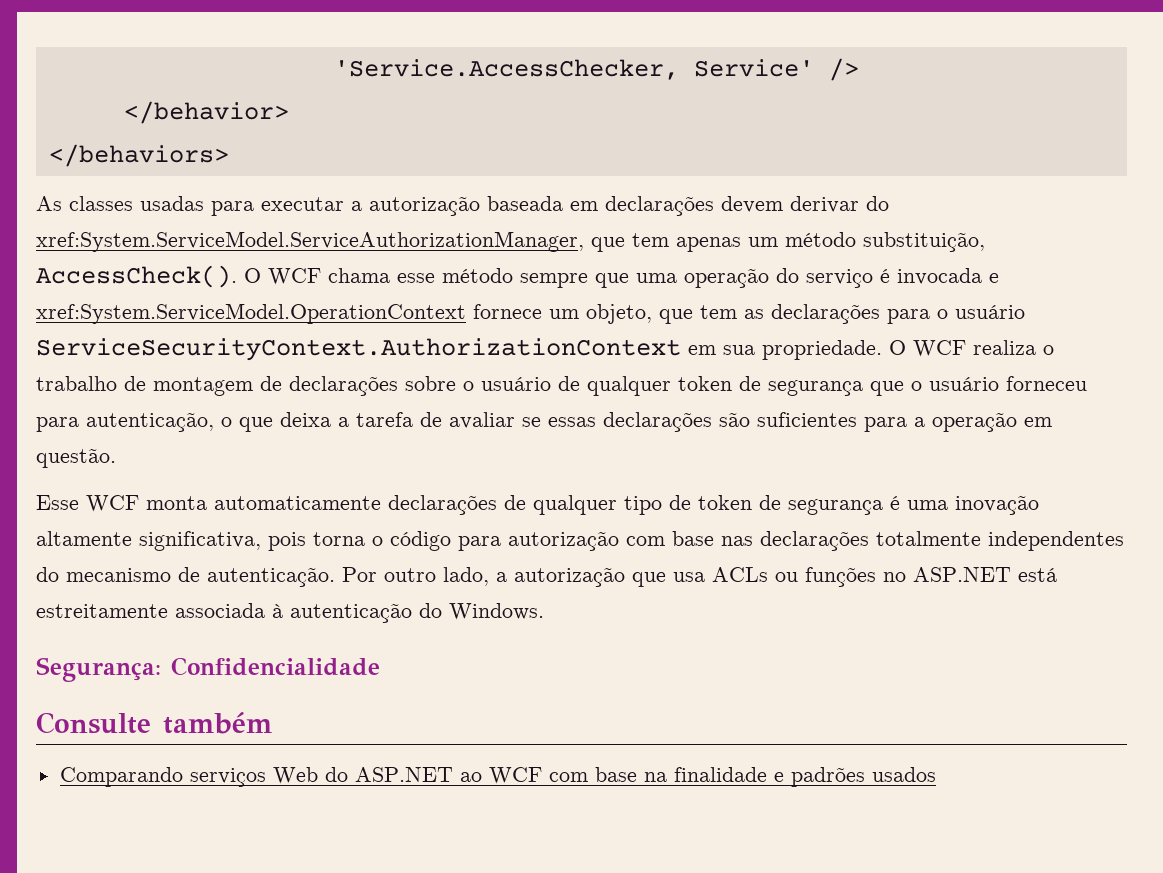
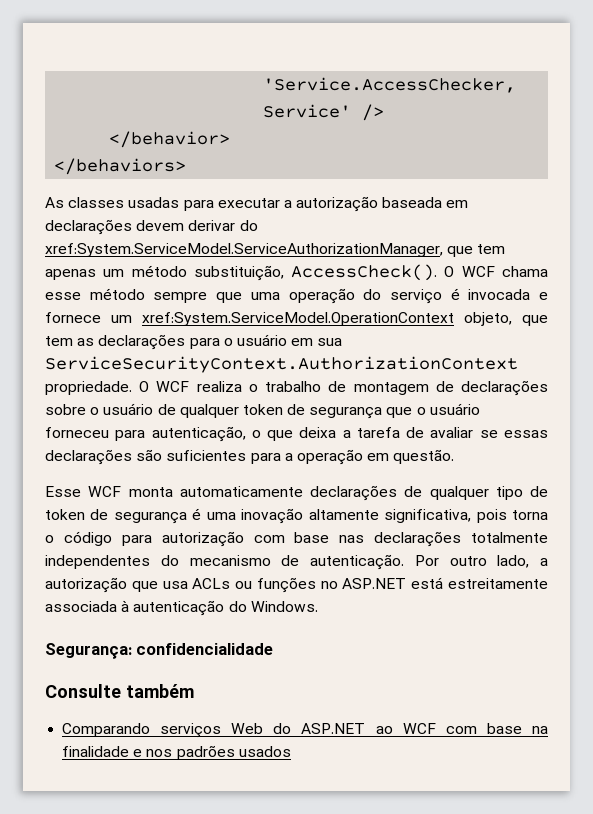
[36,303,466,324] xref:System.ServiceModel.OperationContext -> (548, 296) none
(579, 314) none -> [142,312,454,326] xref:System.ServiceModel.OperationContext
[36,338,681,361] ServiceSecurityContext.AuthorizationContext -> (287, 340) none
(755, 350) none -> [45,356,518,373] ServiceSecurityContext.AuthorizationContext
[171,657,380,676] Confidencialidade -> [136,643,274,655] confidencialidade
(784, 777) none -> [146,749,173,757] nos

